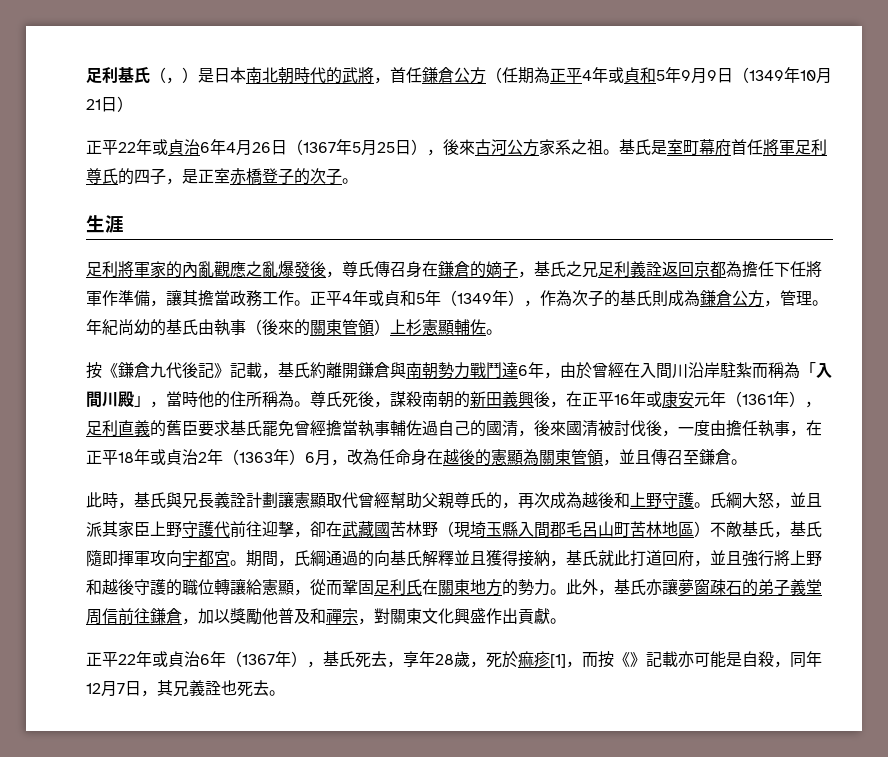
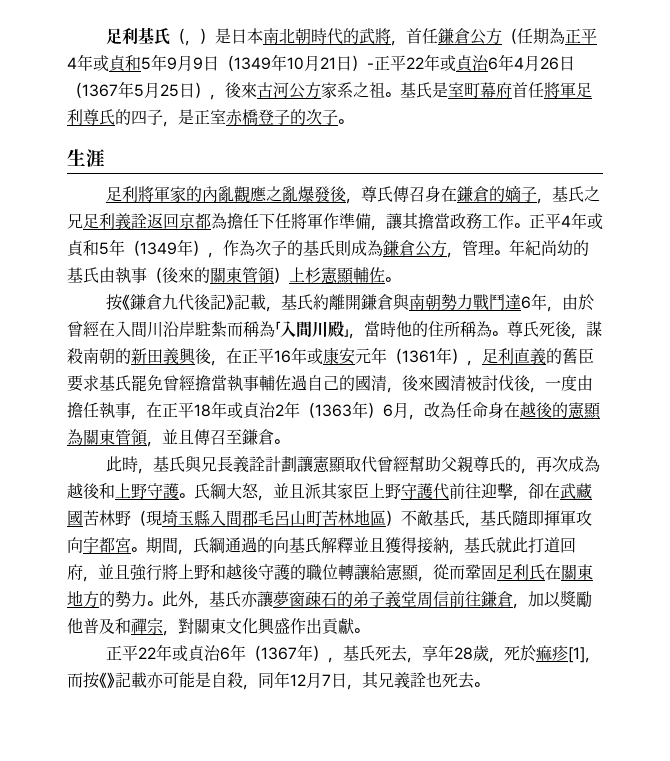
(133, 104) // -> [367,63,374,69] -

